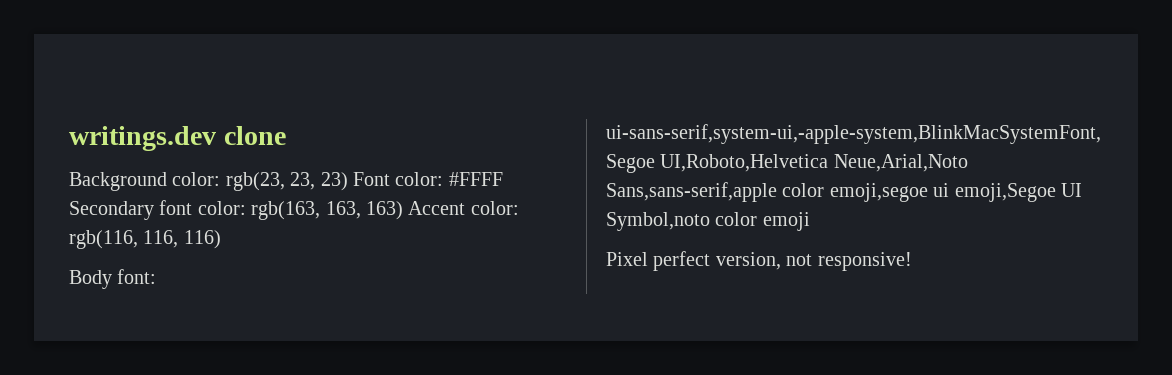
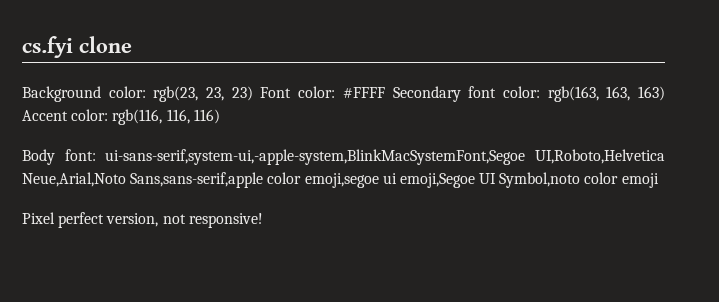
[69,126,216,151] writings.dev -> [22,36,73,58] cs.fyi

